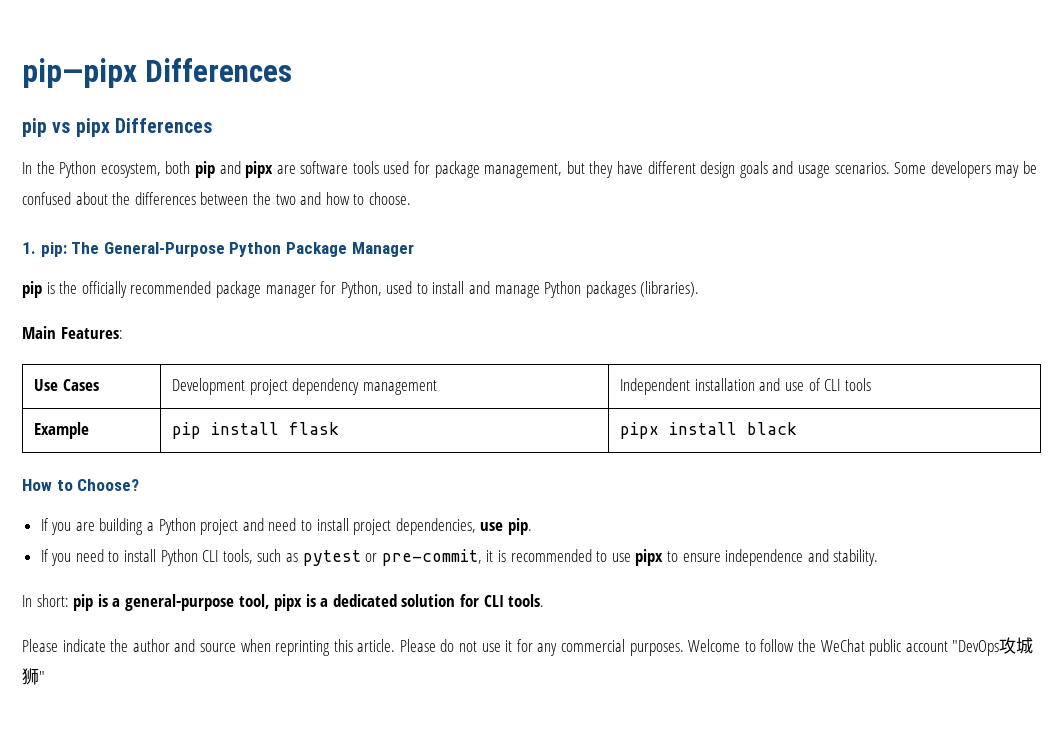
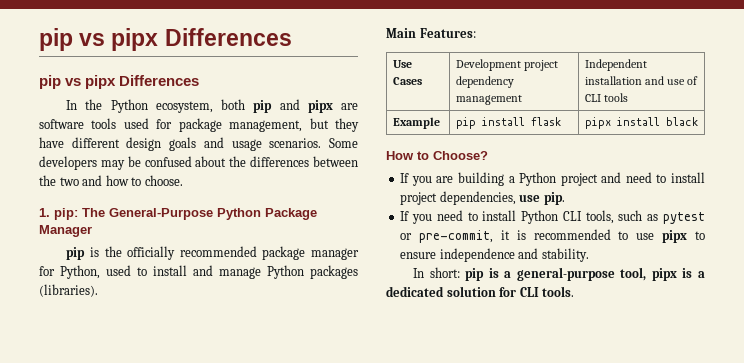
[22,58,137,88] pip—pipx -> [39,28,159,51] pip vs pipx
[22,637,1034,656] [22,668,45,685] // Please indicate the author and source when reprinting this article. Please do not use it for any commercial purposes. Welcome to follow the WeChat public account "DevOps攻城狮" -> (575, 291) none

